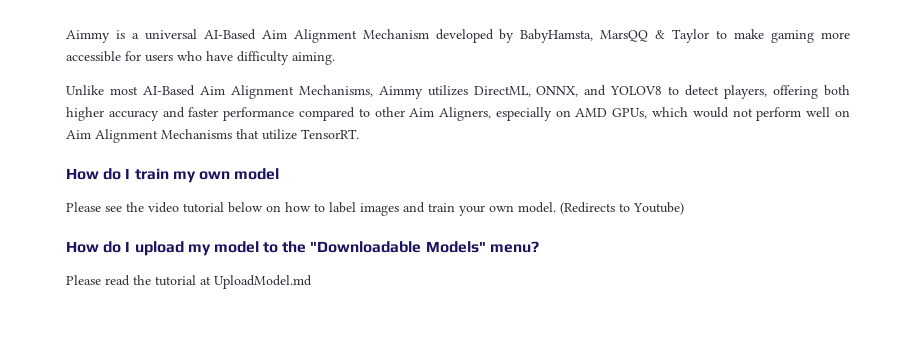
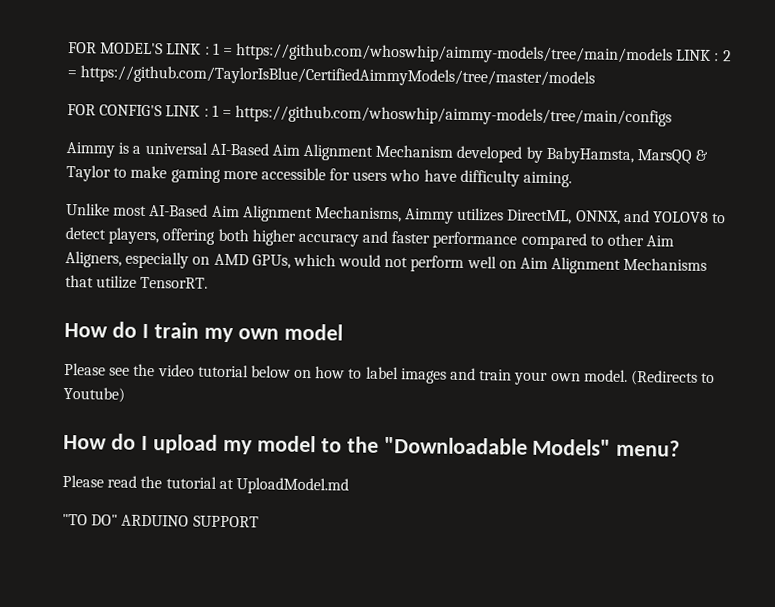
(66, 36) none -> [68,42,732,65] [67,65,596,88] [67,104,673,127] FOR MODEL'S LINK : 1 = https://github.com/whoswhip/aimmy-models/tree/main/models LINK : 2 = https://github.com/TaylorIsBlue/CertifiedAimmyModels/tree/master/models // FOR CONFIG'S LINK : 1 = https://github.com/whoswhip/aimmy-models/tree/main/configs //
(312, 282) none -> [62,513,259,528] // "TO DO" ARDUINO SUPPORT

